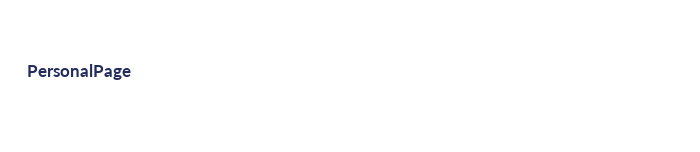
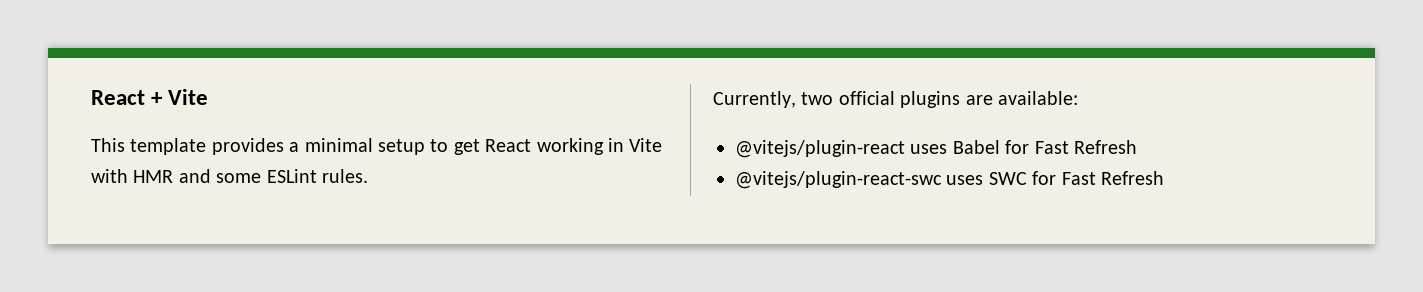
[27,64,131,80] PersonalPage -> [91,89,209,105] [91,138,663,155] [91,169,368,183] [713,91,1078,108] [735,140,1137,158] [735,171,1164,189] React + Vite // This template provides a minimal setup to get React working in Vite with HMR and some ESLint rules. // Currently, two official plugins are available: // @vitejs/plugin-react uses Babel for Fast Refresh // @vitejs/plugin-react-swc uses SWC for Fast Refresh

